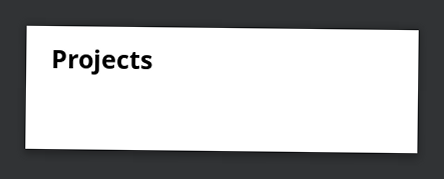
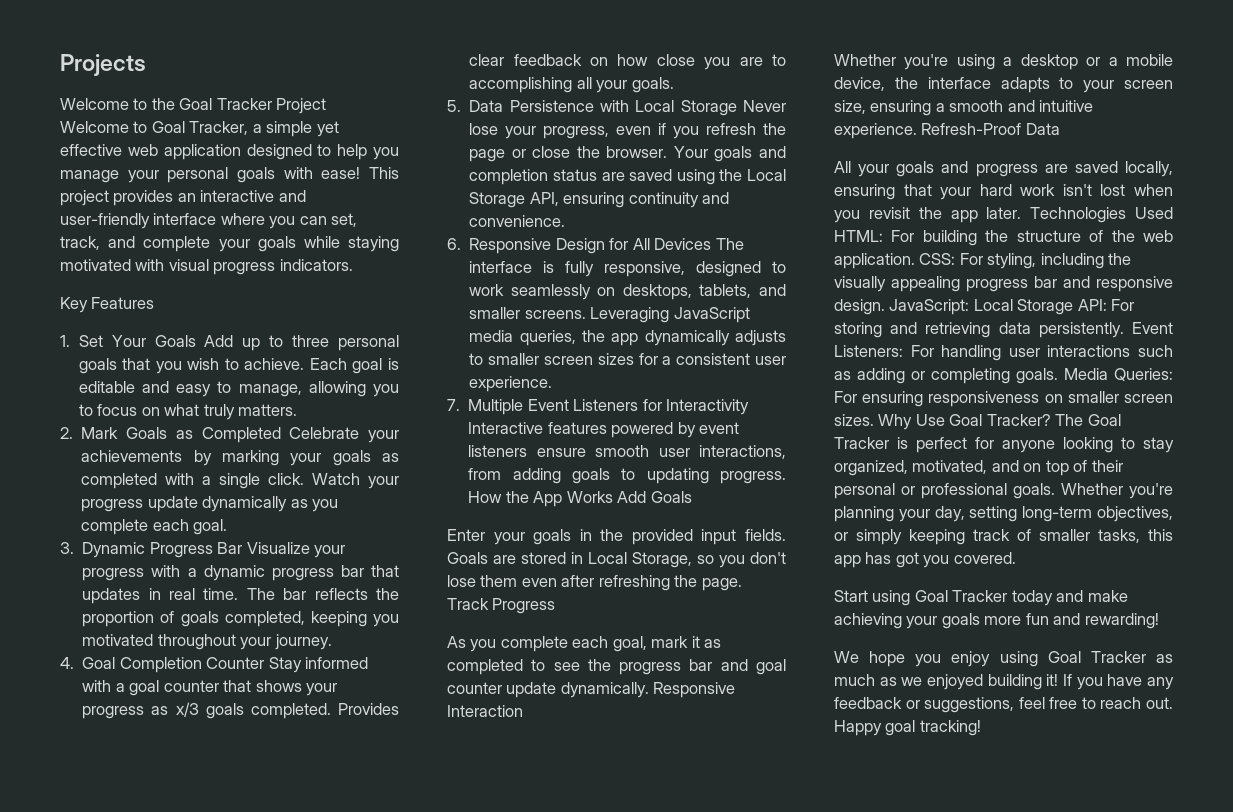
(153, 62) none -> [60,98,327,114] [60,121,339,137] [60,144,399,160] [60,167,399,183] [60,190,306,206] [60,213,358,229] [60,236,399,252] [60,259,353,275] [60,297,155,313] [60,335,399,351] [78,358,400,374] [78,381,399,397] [78,404,298,420] [60,427,399,443] [81,450,399,466] [81,473,399,489] [81,496,339,512] [81,519,228,535] [60,542,346,558] [82,565,399,581] [82,588,399,604] [82,611,399,627] [82,634,332,650] [60,657,369,673] [82,680,337,696] [82,702,399,719] [469,54,786,70] [469,77,674,93] [447,100,786,116] [469,123,786,139] [469,146,786,162] [469,169,786,185] [469,192,730,208] [469,215,566,227] [447,238,744,254] [469,261,786,277] [469,284,786,300] [469,307,750,323] [469,330,786,346] [469,353,786,365] [469,376,553,392] [447,399,750,415] [468,422,740,438] [468,445,786,459] [468,468,786,484] [468,491,692,507] [447,529,786,545] [447,552,786,568] [447,575,742,591] [447,598,556,614] [447,636,722,652] [447,659,786,675] [447,682,736,698] [447,705,523,717] [834,54,1173,70] [834,77,1173,93] [834,100,1094,116] [834,123,1060,139] [834,161,1173,177] [834,184,1173,200] [834,207,1173,223] [834,230,1173,246] [834,253,1132,269] [834,276,1173,292] [834,299,1135,315] [834,322,1173,338] [834,345,1173,361] [834,368,1173,384] [834,391,1173,407] [834,414,1121,430] [834,437,1174,453] [834,460,1123,476] [834,483,1173,499] [834,506,1173,522] [834,529,1173,545] [834,552,1016,568] [834,590,1128,606] [834,613,1159,629] [834,651,1173,667] [834,674,1174,690] [834,697,1173,713] [834,720,981,736] // Welcome to the Goal Tracker Project Welcome to Goal Tracker, a simple yet effective web application designed to help you manage your personal goals with ease! This project provides an interactive and user-friendly interface where you can set, track, and complete your goals while staying motivated with visual progress indicators. // Key Features // 1. Set Your Goals Add up to three personal goals that you wish to achieve. Each goal is editable and easy to manage, allowing you to focus on what truly matters. // 2. Mark Goals as Completed Celebrate your achievements by marking your goals as completed with a single click. Watch your progress update dynamically as you complete each goal. // 3. Dynamic Progress Bar Visualize your progress with a dynamic progress bar that updates in real time. The bar reflects the proportion of goals completed, keeping you motivated throughout your journey. // 4. Goal Completion Counter Stay informed with a goal counter that shows your progress as x/3 goals completed. Provides clear feedback on how close you are to accomplishing all your goals. // 5. Data Persistence with Local Storage Never lose your progress, even if you refresh the page or close the browser. Your goals and completion status are saved using the Local Storage API, ensuring continuity and convenience. // 6. Responsive Design for All Devices The interface is fully responsive, designed to work seamlessly on desktops, tablets, and smaller screens. Leveraging JavaScript media queries, the app dynamically adjusts to smaller screen sizes for a consistent user experience. // 7. Multiple Event Listeners for Interactivity Interactive features powered by event listeners ensure smooth user interactions, from adding goals to updating progress. How the App Works Add Goals // Enter your goals in the provided input fields. Goals are stored in Local Storage, so you don't lose them even after refreshing the page. Track Progress // As you complete each goal, mark it as completed to see the progress bar and goal counter update dynamically. Responsive Interaction // Whether you're using a desktop or a mobile device, the interface adapts to your screen size, ensuring a smooth and intuitive experience. Refresh-Proof Data // All your goals and progress are saved locally, ensuring that your hard work isn't lost when you revisit the app later. Technologies Used HTML: For building the structure of the web application. CSS: For styling, including the visually appealing progress bar and responsive design. JavaScript: Local Storage API: For storing and retrieving data persistently. Event Listeners: For handling user interactions such as adding or completing goals. Media Queries: For ensuring responsiveness on smaller screen sizes. Why Use Goal Tracker? The Goal Tracker is perfect for anyone looking to stay organized, motivated, and on top of their personal or professional goals. Whether you're planning your day, setting long-term objectives, or simply keeping track of smaller tasks, this app has got you covered. // Start using Goal Tracker today and make achieving your goals more fun and rewarding! // We hope you enjoy using Goal Tracker as much as we enjoyed building it! If you have any feedback or suggestions, feel free to reach out. Happy goal tracking!

